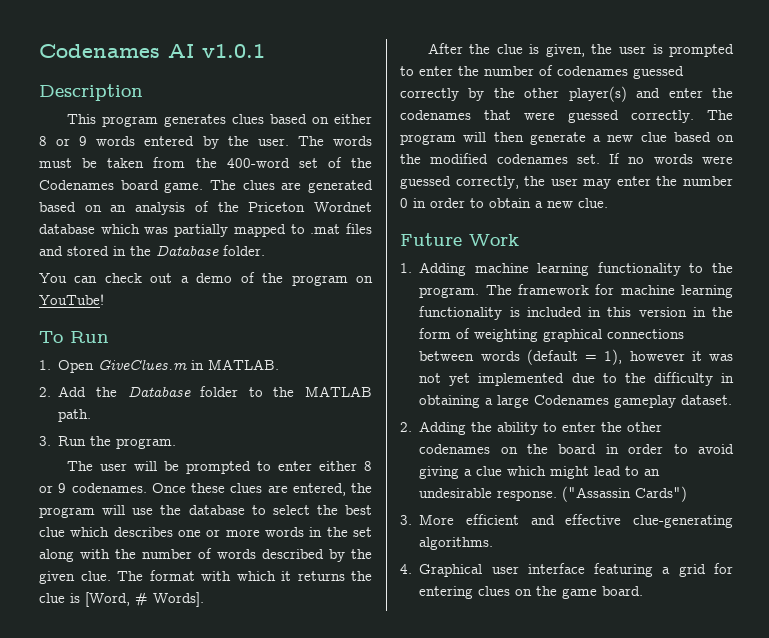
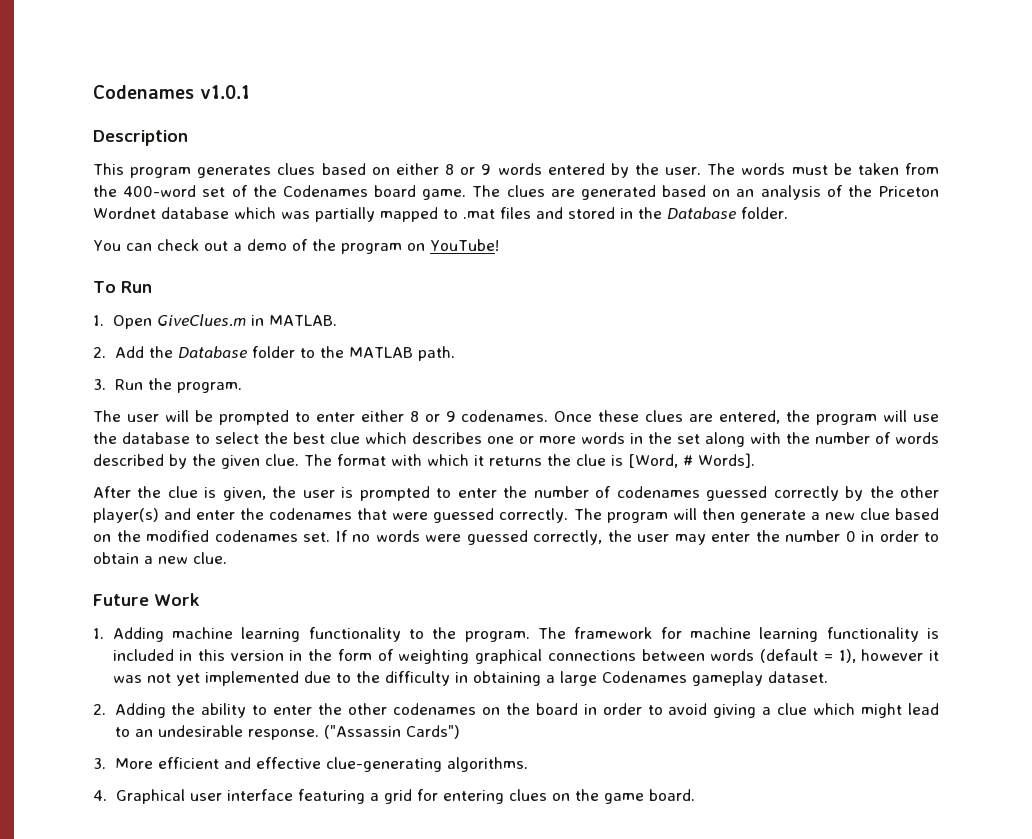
[39,44,194,58] Codenames AI -> [93,85,194,99] Codenames

